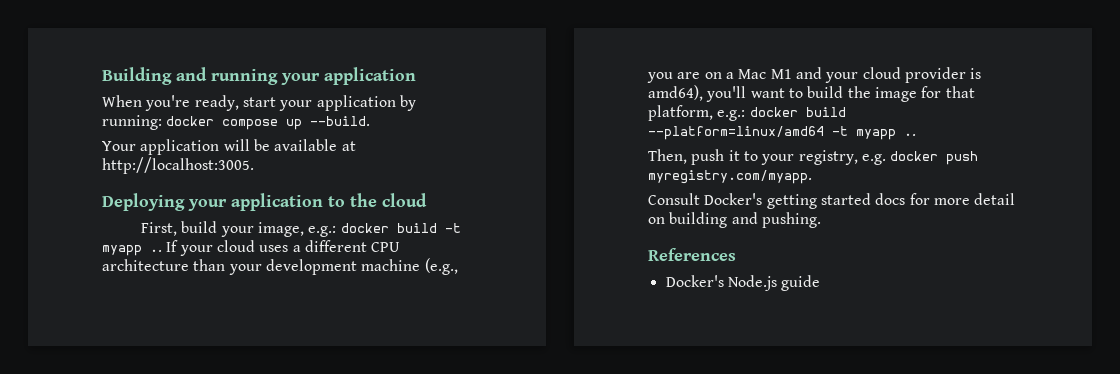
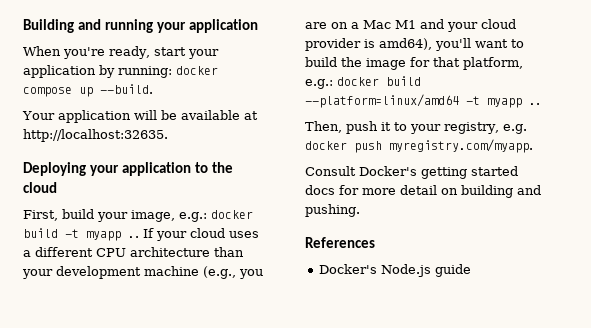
[102,157,254,174] http://localhost:3005. -> [23,129,168,142] http://localhost:32635.

